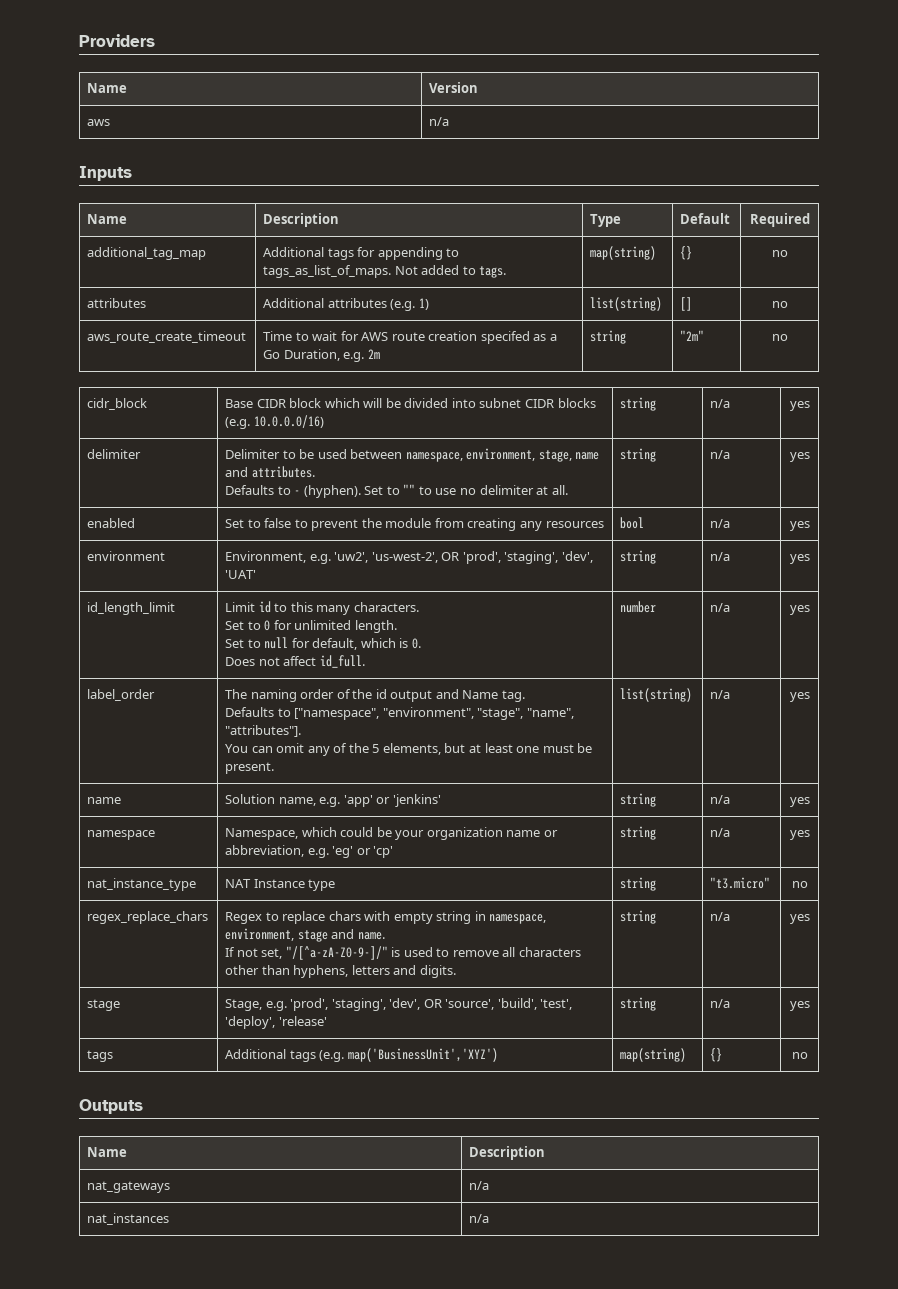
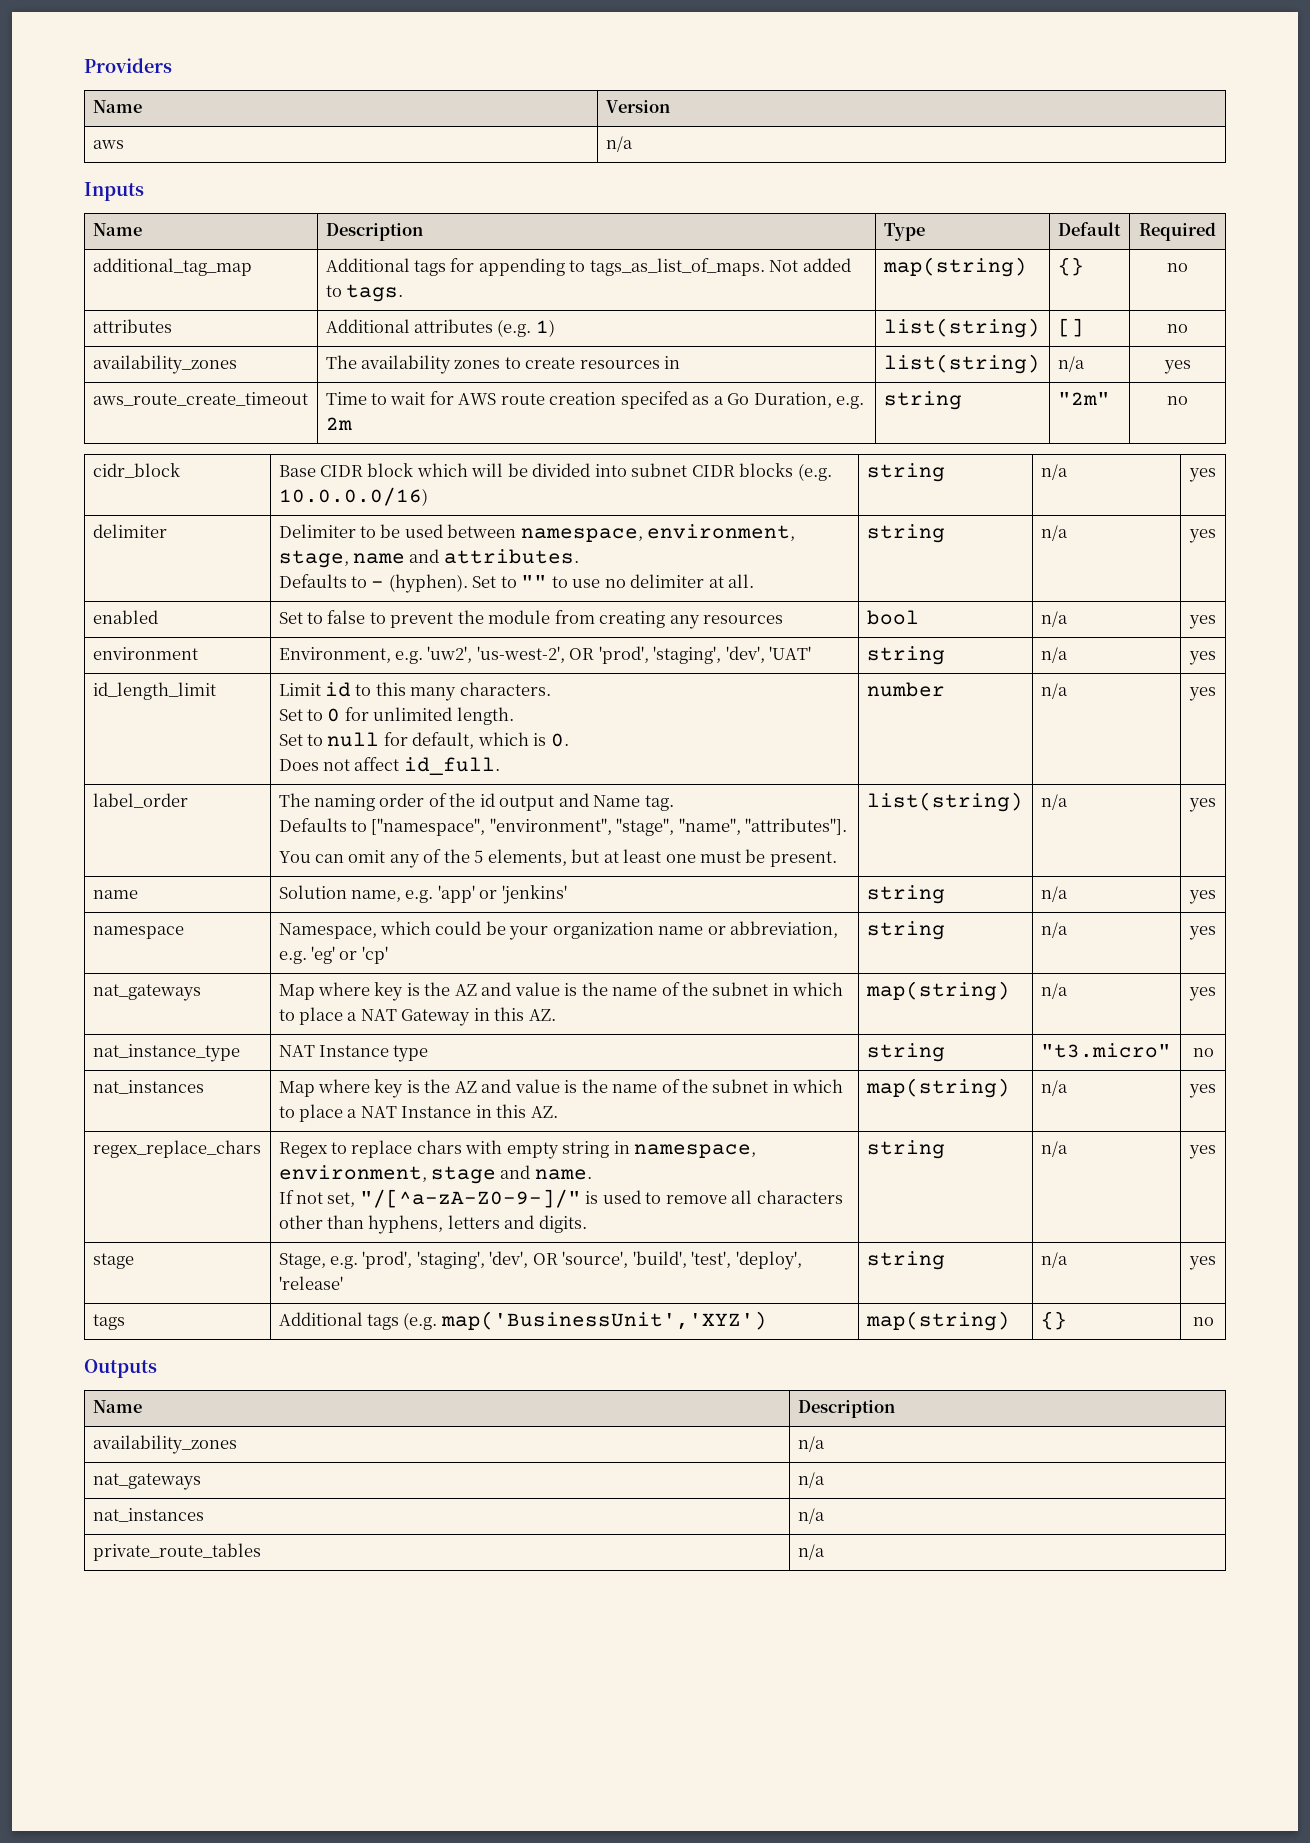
(788, 304) none -> [92,355,237,374] [325,355,681,374] [883,354,1040,374] [1057,356,1085,372] [1163,360,1191,374] // availability_zones | The availability zones to create resources in | list(string) | n/a | yes
(810, 835) none -> [92,984,201,1001] [278,982,844,1001] [278,1007,556,1026] [865,981,1010,1001] [1040,983,1068,999] [1189,987,1216,1001] // nat_gateways | Map where key is the AZ and value is the name of the subnet in which to place a NAT Gateway in this AZ. | map(string) | n/a | yes
(808, 884) none -> [92,1080,204,1094] [278,1079,844,1098] [278,1104,558,1122] [865,1078,1010,1098] [1040,1080,1068,1096] [1189,1084,1216,1098] // nat_instances | Map where key is the AZ and value is the name of the subnet in which to place a NAT Instance in this AZ. | map(string) | n/a | yes
(546, 1153) none -> [92,1435,237,1454] [797,1436,825,1452] // availability_zones | n/a
(490, 1218) none -> [92,1543,261,1561] [797,1544,825,1560] // private_route_tables | n/a

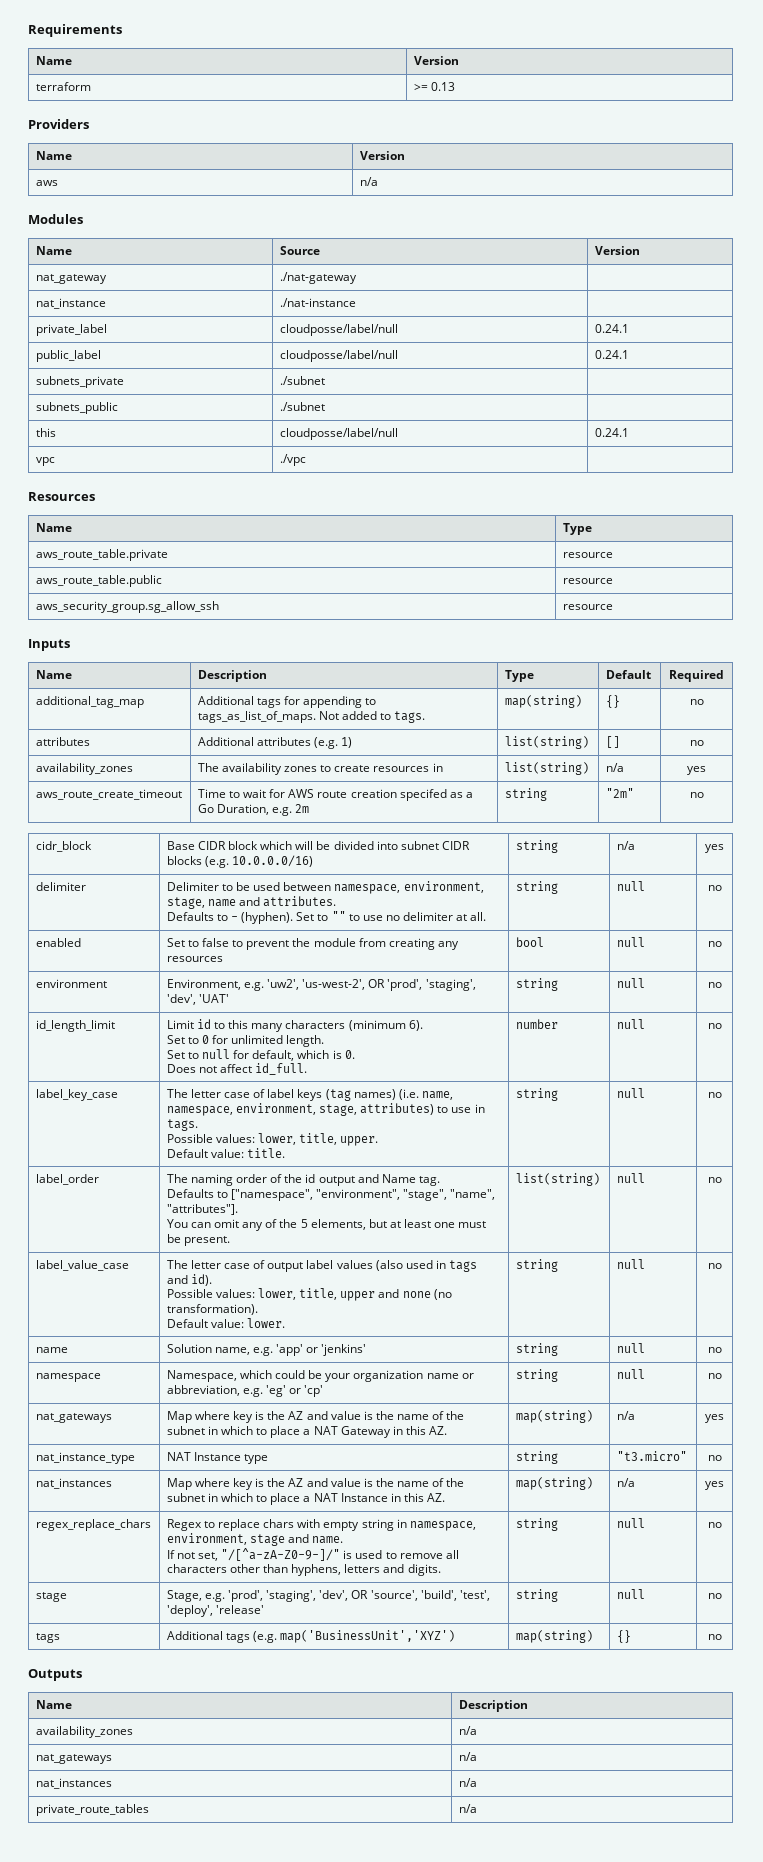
(84, 65) none -> [28,24,122,37] [35,56,72,65] [413,56,459,65] [35,82,91,91] [413,82,456,91] Requirements // Name | Version // terraform | >= 0.13 //
(633, 144) none -> [28,214,83,224] [35,246,72,255] [279,246,320,255] [594,246,640,255] [35,274,107,284] [279,272,357,284] [35,298,106,309] [279,298,356,307] [35,324,107,336] [279,324,398,336] [594,324,629,333] [35,350,101,362] [279,350,398,362] [594,350,629,359] [35,376,124,388] [279,376,325,385] [35,402,118,414] [279,402,325,411] [35,428,56,437] [279,428,398,440] [594,428,629,437] [35,457,55,466] [279,454,306,466] [28,492,95,501] [35,523,72,532] [562,523,592,535] [35,549,168,561] [562,552,613,558] [35,575,162,587] [562,578,613,584] [35,601,219,613] [562,604,613,610] // Modules // Name | Source | Version // nat_gateway | ./nat-gateway | // nat_instance | ./nat-instance | // private_label | cloudposse/label/null | 0.24.1 // public_label | cloudposse/label/null | 0.24.1 // subnets_private | ./subnet | // subnets_public | ./subnet | // this | cloudposse/label/null | 0.24.1 // vpc | ./vpc | // Resources // Name | Type // aws_route_table.private | resource // aws_route_table.public | resource // aws_security_group.sg_allow_ssh | resource
[1040,525,1068,541] [1189,529,1216,543] n/a | yes -> [616,881,645,891] [707,885,722,891] null | no
[1040,611,1068,627] [1189,615,1216,629] n/a | yes -> [616,937,645,947] [707,941,722,947] null | no
[1040,647,1068,663] [1189,651,1216,665] n/a | yes -> [616,978,645,988] [707,982,722,988] null | no
[459,682,551,696] characters. -> [285,1020,423,1031] characters (minimum 6).
[1040,683,1068,699] [1189,687,1216,701] n/a | yes -> [616,1019,645,1029] [707,1023,722,1029] [35,1089,118,1101] [166,1089,453,1101] [166,1103,485,1116] [166,1119,198,1131] [166,1133,379,1146] [166,1148,286,1158] [515,1088,558,1101] [616,1088,645,1098] [707,1092,722,1098] null | no // label_key_case | The letter case of label keys (tag names) (i.e. name, namespace, environment, stage, attributes) to use in tags. // Possible values: lower, title, upper. // Default value: title. | string | null | no
[1040,794,1068,810] [1189,798,1216,812] n/a | yes -> [616,1173,645,1183] [707,1177,722,1183] [35,1260,129,1271] [166,1260,477,1272] [166,1274,213,1286] [166,1288,452,1301] [166,1304,258,1315] [166,1318,286,1328] [515,1259,558,1272] [616,1259,645,1269] [707,1263,722,1269] null | no // label_value_case | The letter case of output label values (also used in tags and id). // Possible values: lower, title, upper and none (no transformation). // Default value: lower. | string | null | no
[1040,886,1068,902] [1189,890,1216,904] n/a | yes -> [616,1343,645,1353] [707,1347,722,1353] null | no
[1040,922,1068,938] [1189,926,1216,940] n/a | yes -> [616,1369,645,1379] [707,1373,722,1379] null | no
[1040,1141,1068,1157] [1189,1145,1216,1159] n/a | yes -> [616,1518,645,1528] [707,1522,722,1528] null | no
[1040,1252,1068,1268] [1189,1256,1216,1270] n/a | yes -> [616,1589,645,1599] [707,1593,722,1599] null | no

